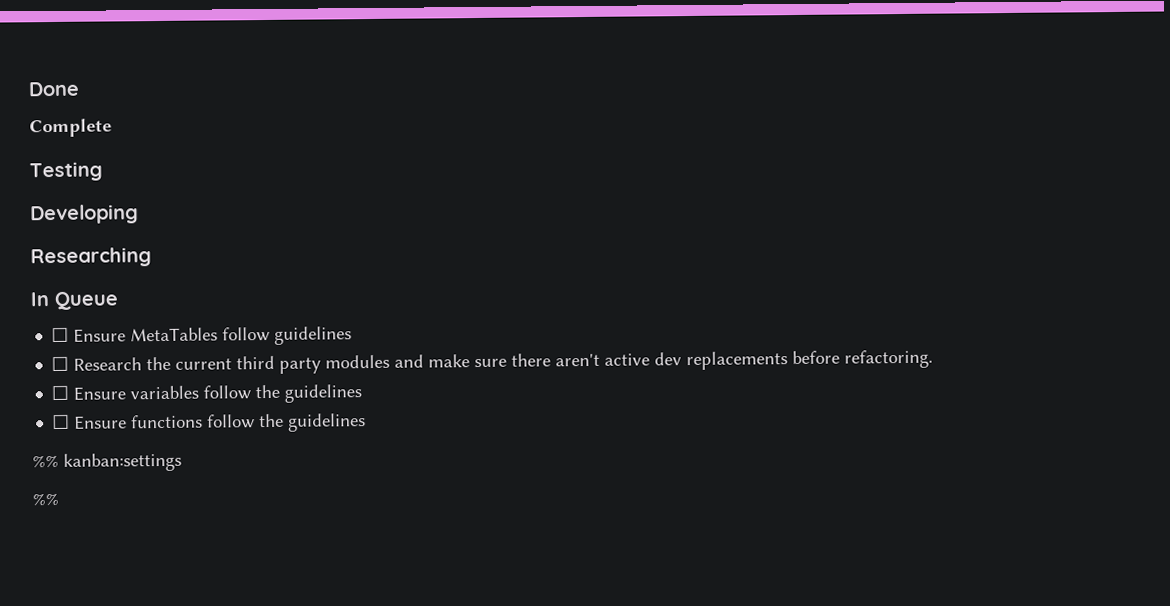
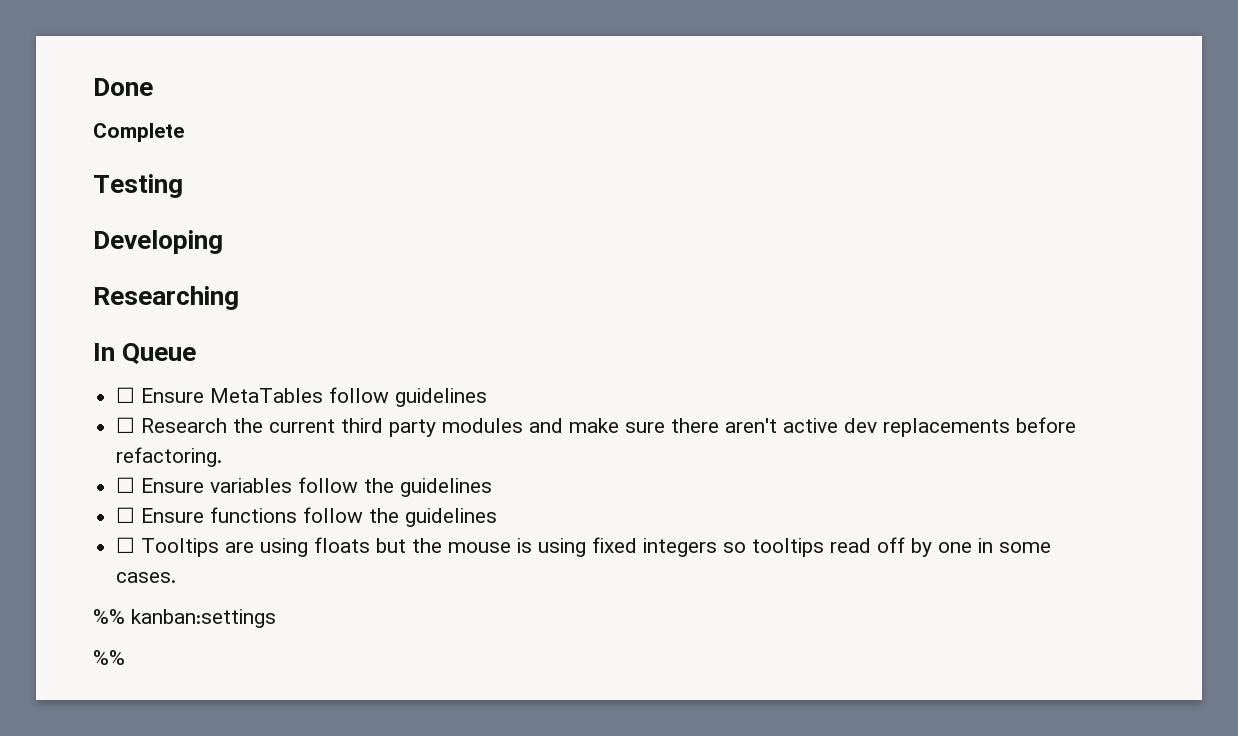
(367, 422) none -> [116,537,1052,557] [116,572,177,583] // ☐ Tooltips are using floats but the mouse is using fixed integers so tooltips read off by one in some cases.

